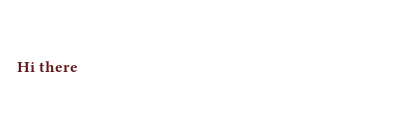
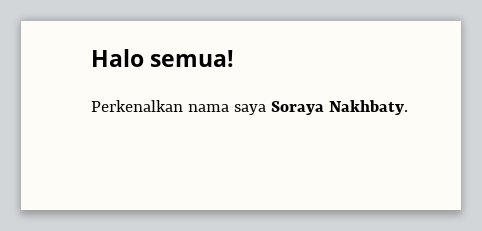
[17,61,79,72] Hi there -> [91,49,235,67] [91,100,408,115] Halo semua! // Perkenalkan nama saya Soraya Nakhbaty.

